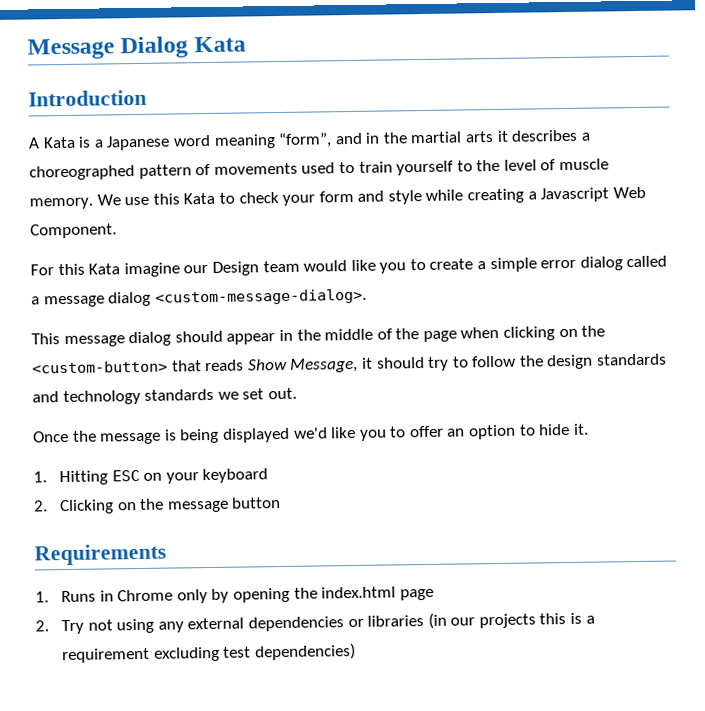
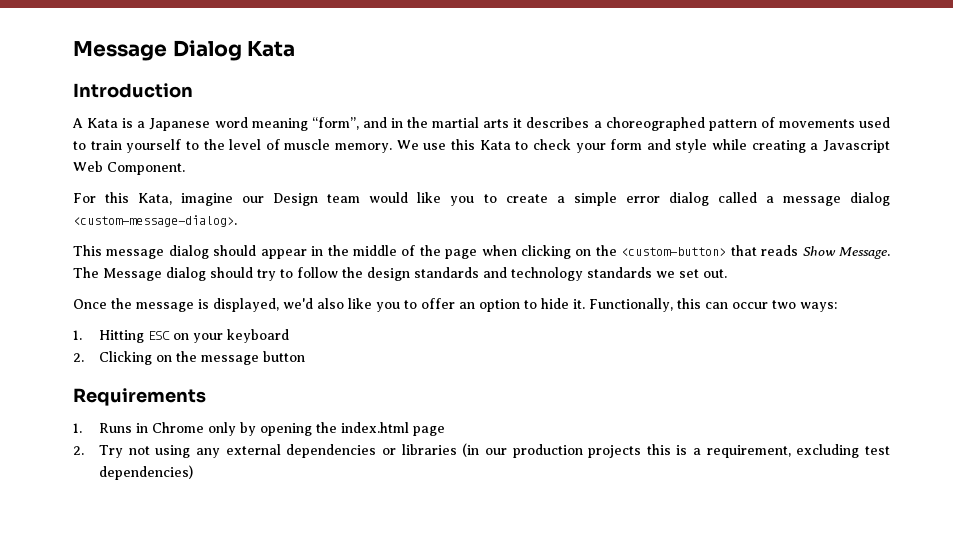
[88,263,121,275] Kata -> [138,193,173,205] Kata,
[290,357,373,373] Message, it -> [839,247,891,259] [73,267,206,281] Message. The Message dialog
[180,427,328,444] being displayed we'd -> [213,298,344,312] displayed, we'd also
(589, 429) none -> [589,298,837,312] Functionally, this can occur two ways:
(476, 621) none -> [512,444,583,458] production
[61,647,150,664] requirement -> [706,445,791,458] requirement,

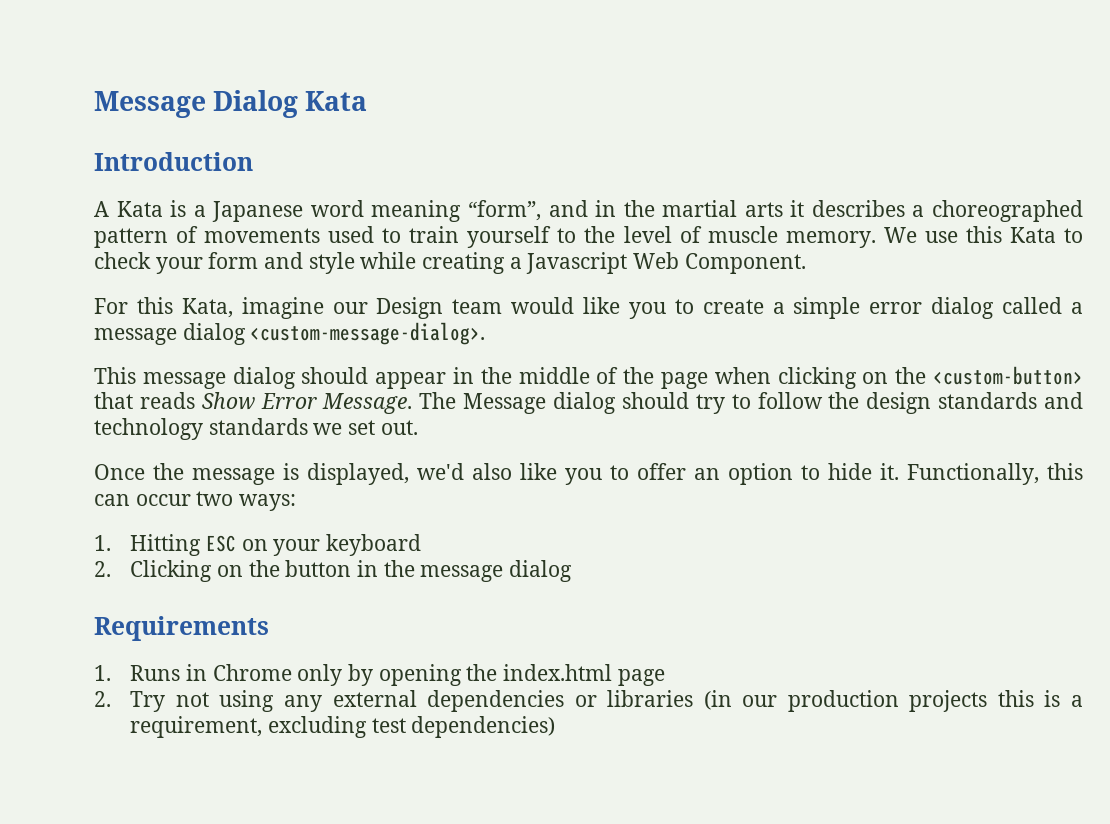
(836, 251) none -> [260,393,317,409] Error
[201,351,306,365] message button -> [285,560,573,582] button in the message dialog

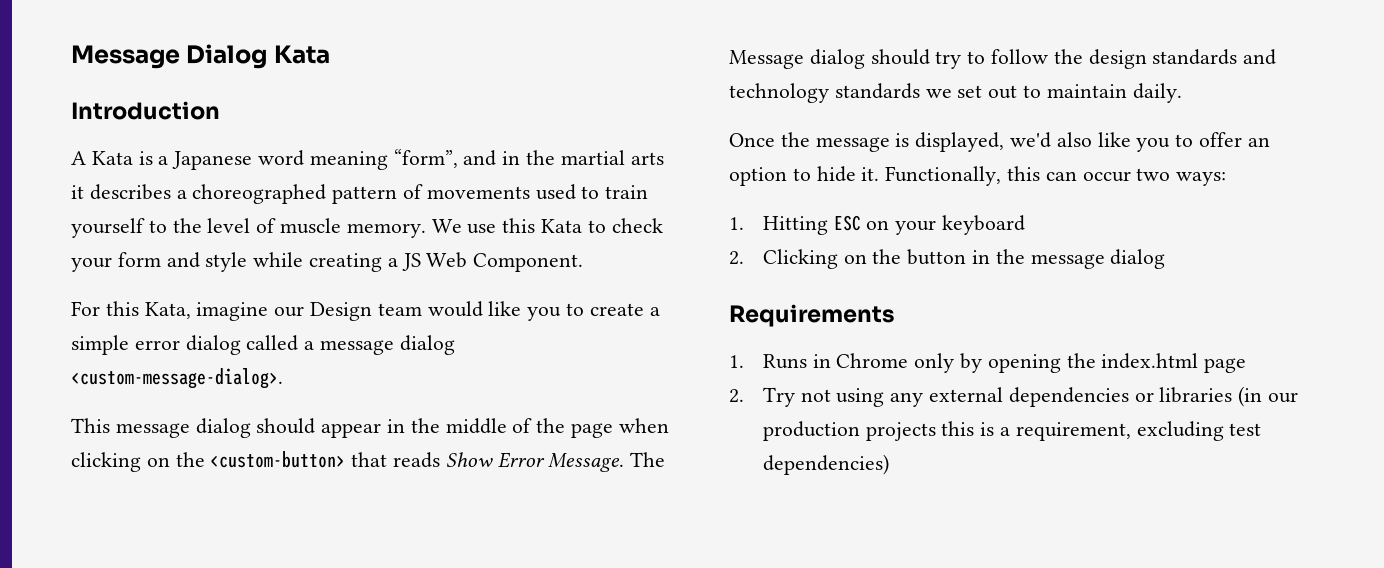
[526,252,628,274] Javascript -> [401,253,421,271] JS
[380,420,418,435] out. -> [988,83,1182,103] out to maintain daily.

